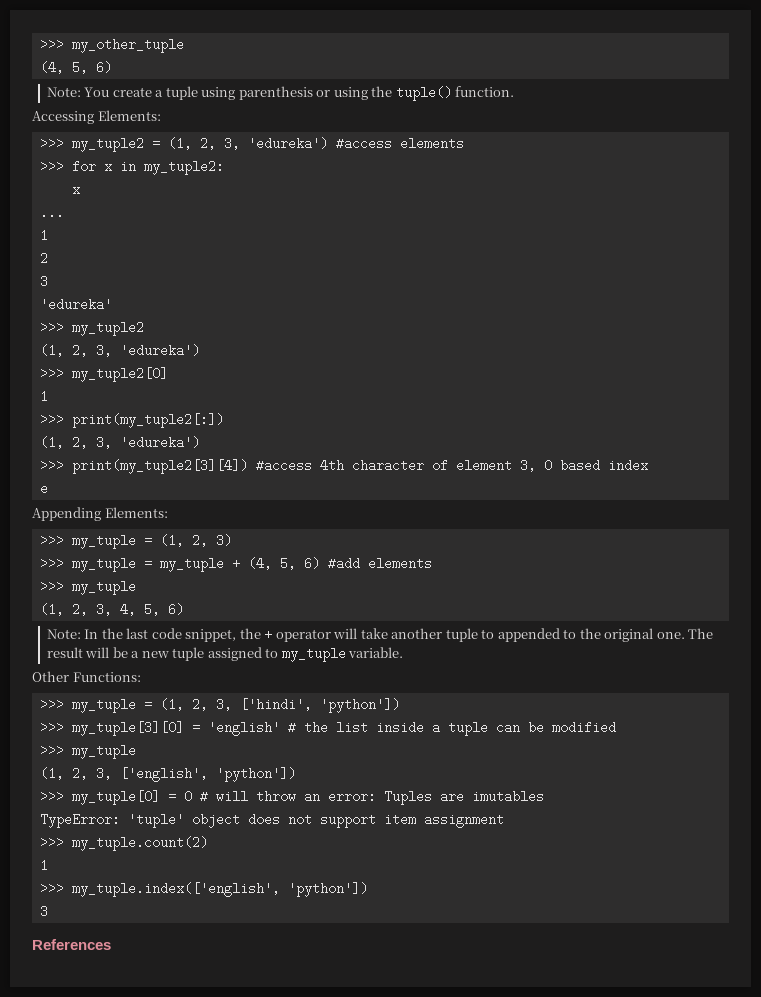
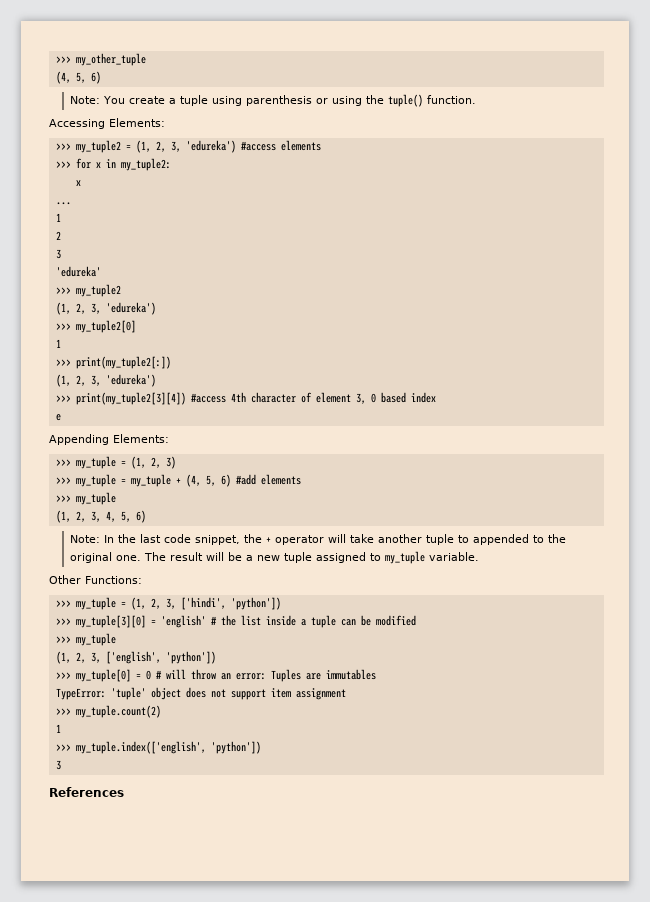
[471,790,544,803] imutables -> [325,669,376,680] immutables

